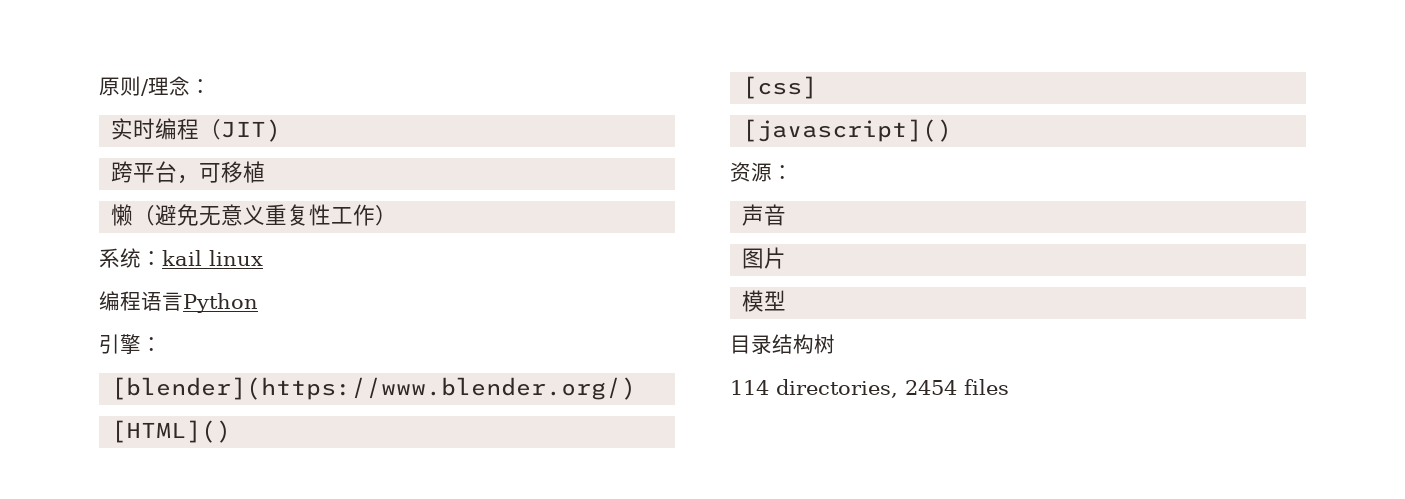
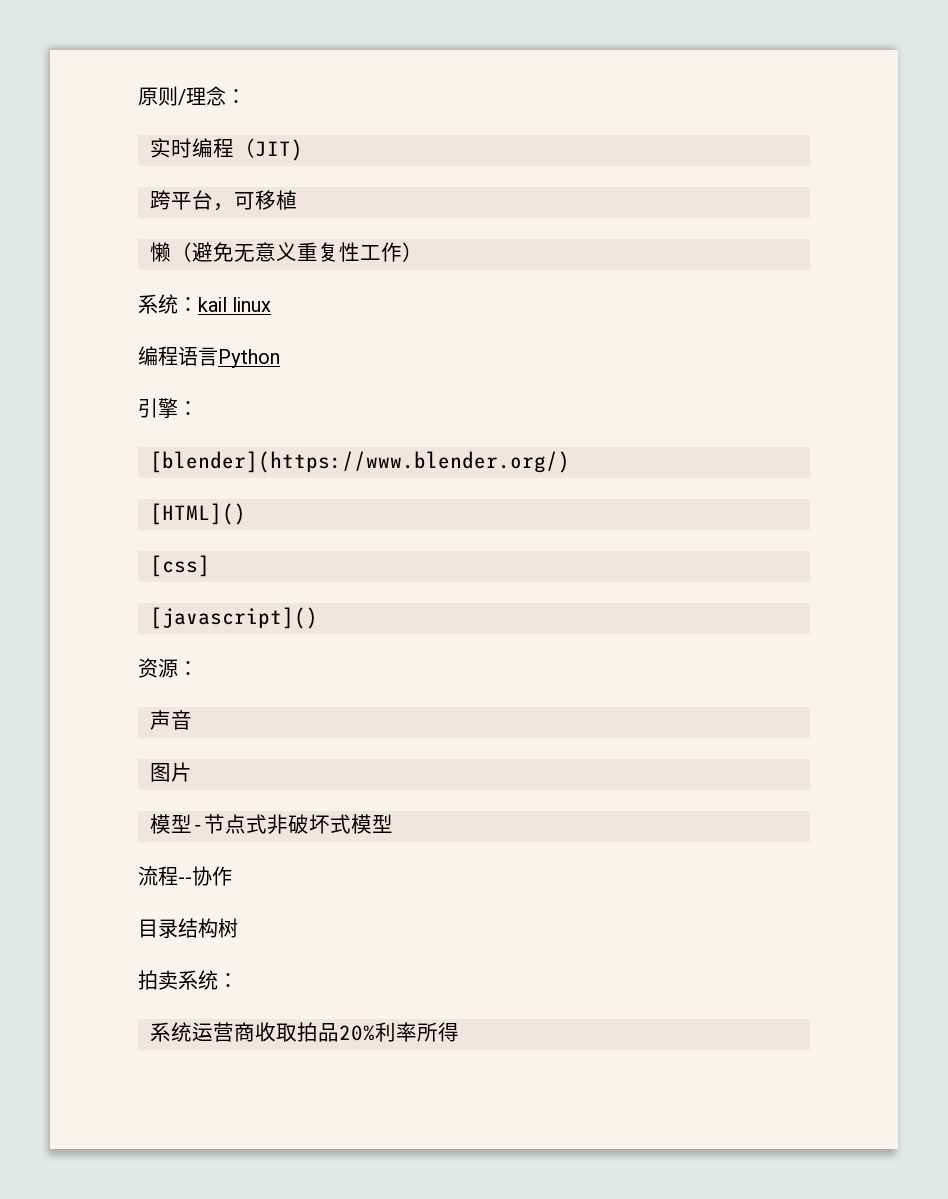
[730,334,835,354] [730,379,1009,398] // 目录结构树 // 114 directories, 2454 files -> [192,814,393,834] [138,866,232,886] [138,918,238,938] [138,970,238,990] [150,1022,459,1042] -节点式非破坏式模型 // 流程--协作 // 目录结构树 // 拍卖系统： // 系统运营商收取拍品20%利率所得

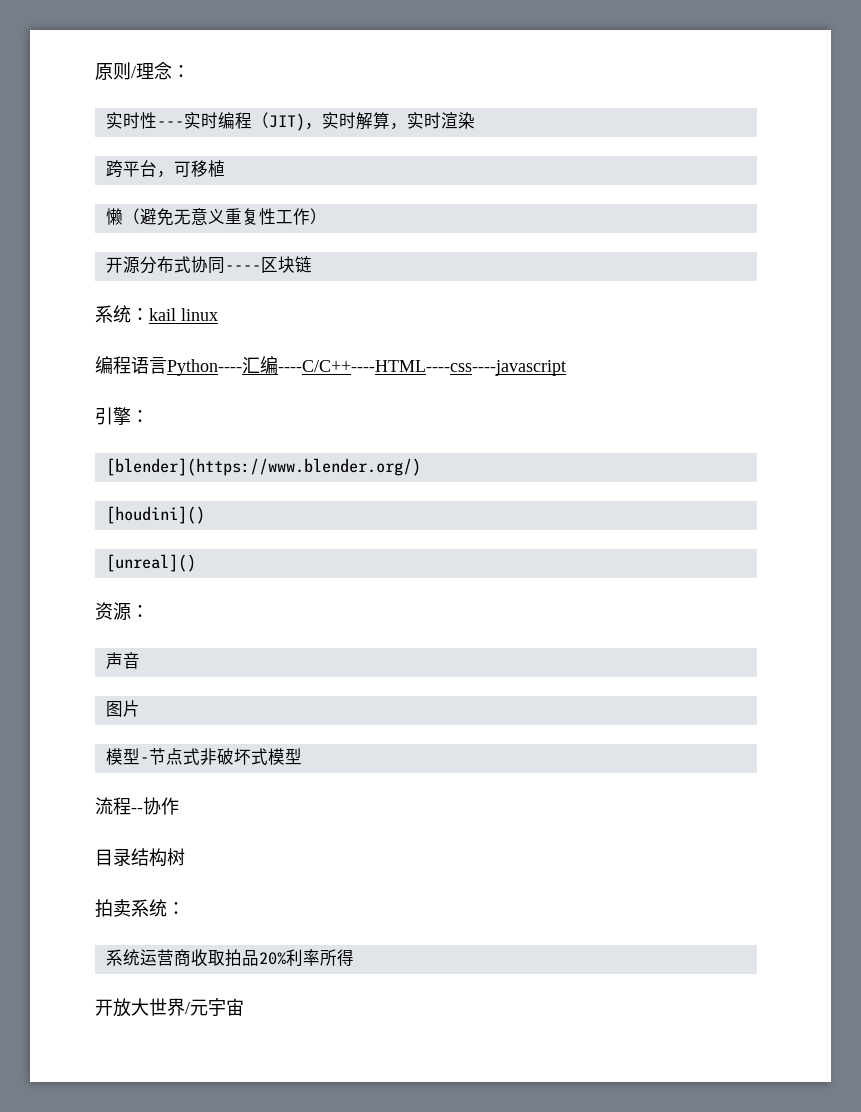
(192, 148) none -> [139,112,218,129] 性---实时
(303, 150) none -> [304,112,475,130] ，实时解算，实时渲染
(423, 252) none -> [105,256,312,274] // 开源分布式协同----区块链
[218,349,280,368] Python -> [167,356,566,376] Python----汇编----C/C++----HTML----css----javascript
[150,503,246,525] [150,555,210,577] [150,607,318,629] [HTML]() // [css] // [javascript]() -> [105,506,205,524] [105,554,196,572] [houdini]() // [unreal]()
(459, 1032) none -> [95,998,244,1017] // 开放大世界/元宇宙

